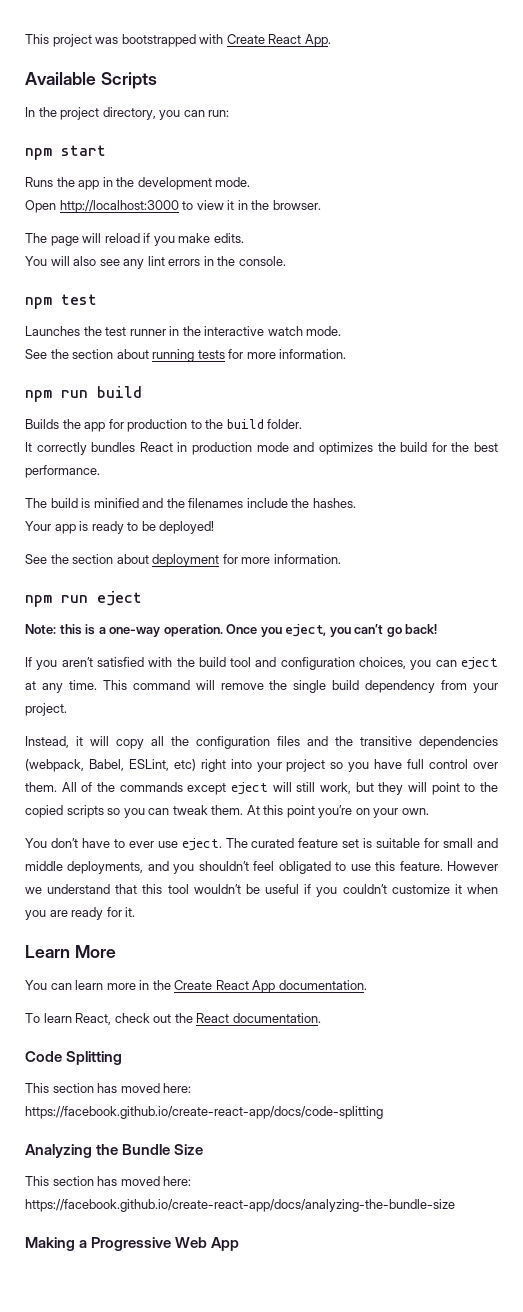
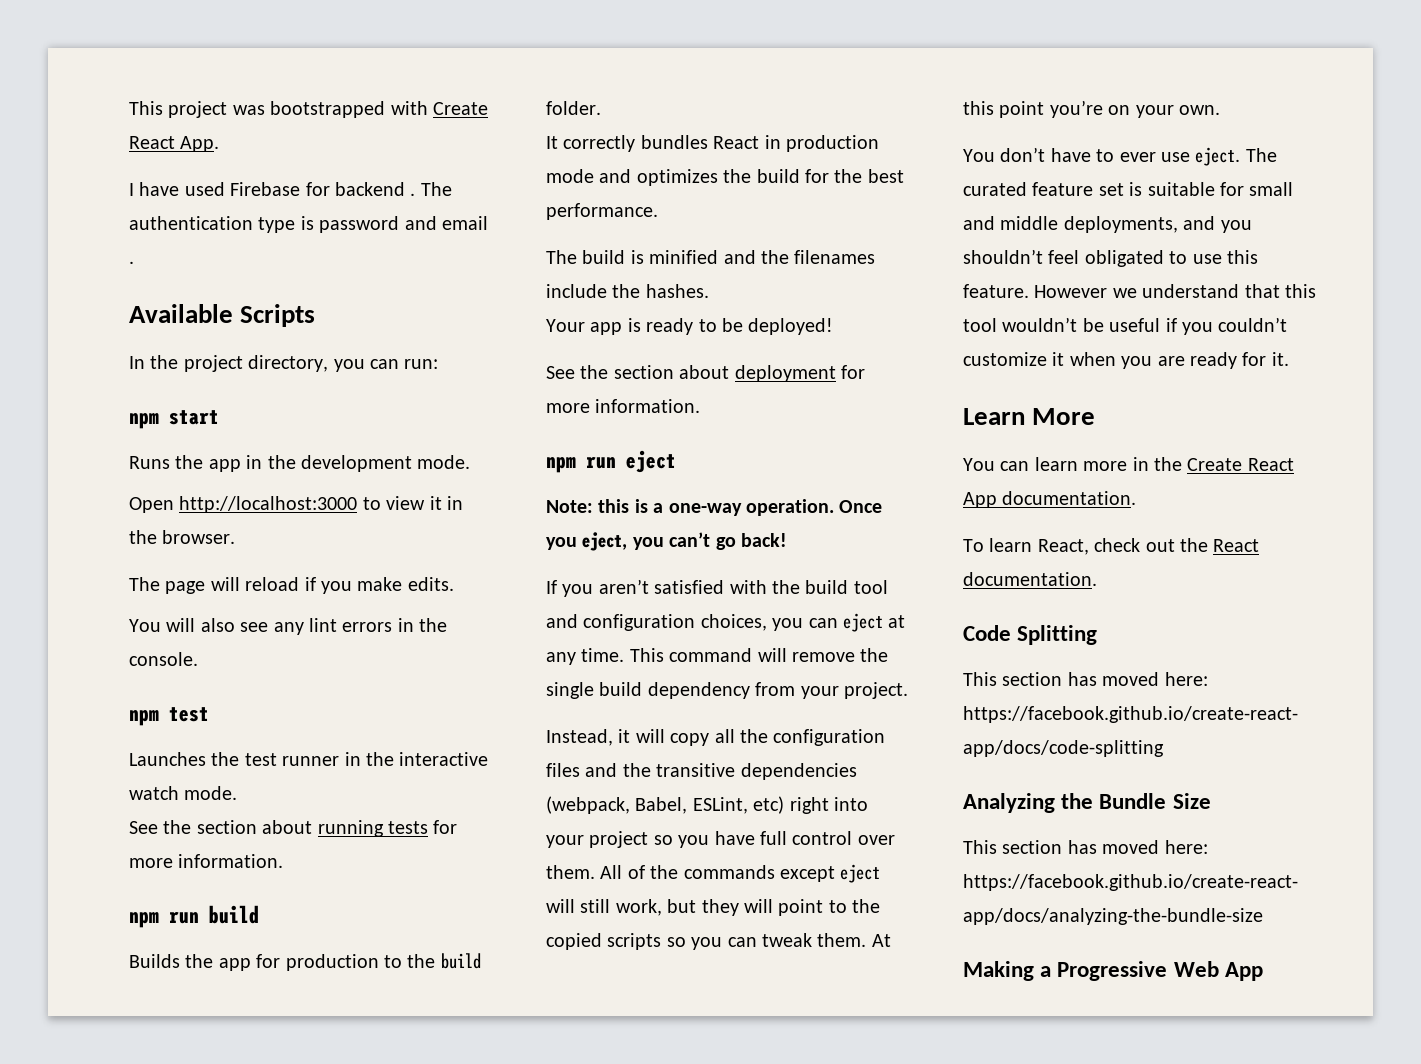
(331, 40) none -> [129,182,452,196] [129,216,488,233] [129,261,134,264] // I have used Firebase for backend . The authentication type is password and email .

